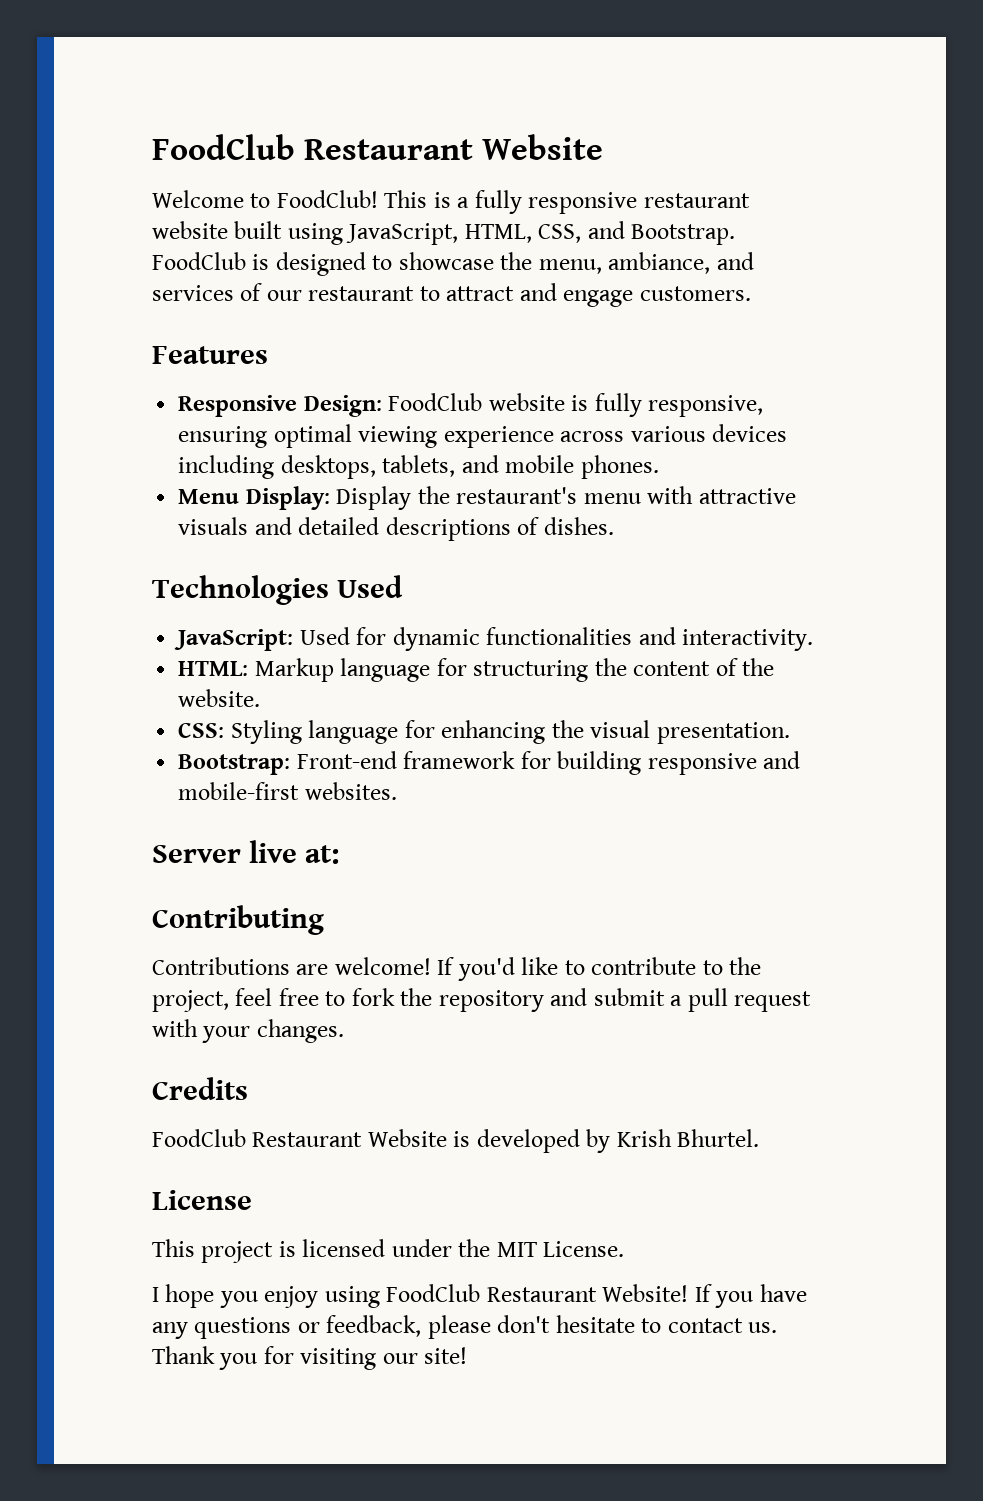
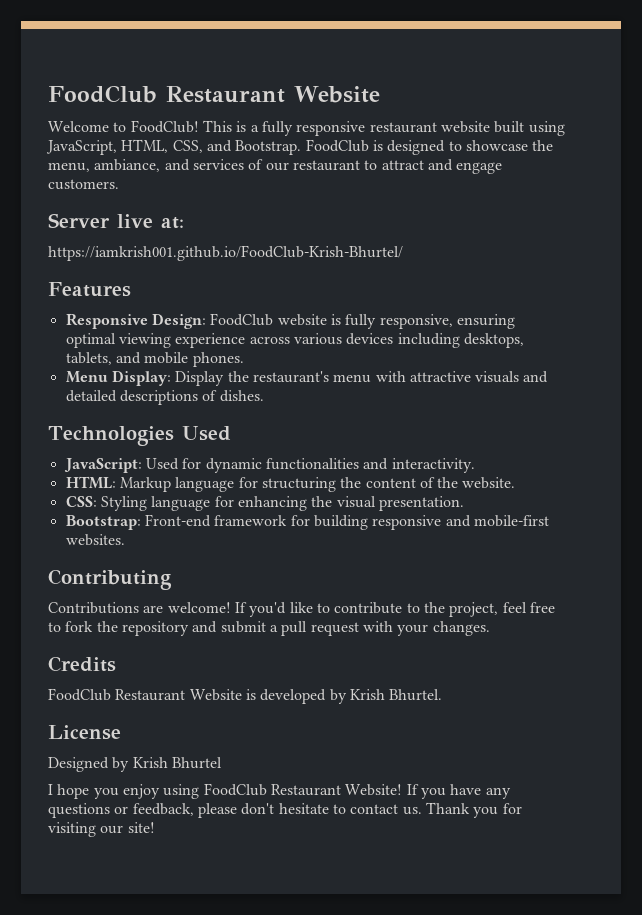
(751, 293) none -> [48,213,184,229] [48,245,403,261] // Server live at: // https://iamkrish001.github.io/FoodClub-Krish-Bhurtel/
[152,840,340,864] // Server live at: -> (125, 540) none
[152,1239,625,1263] This project is licensed under the MIT License. -> [48,757,222,772] Designed by Krish Bhurtel

